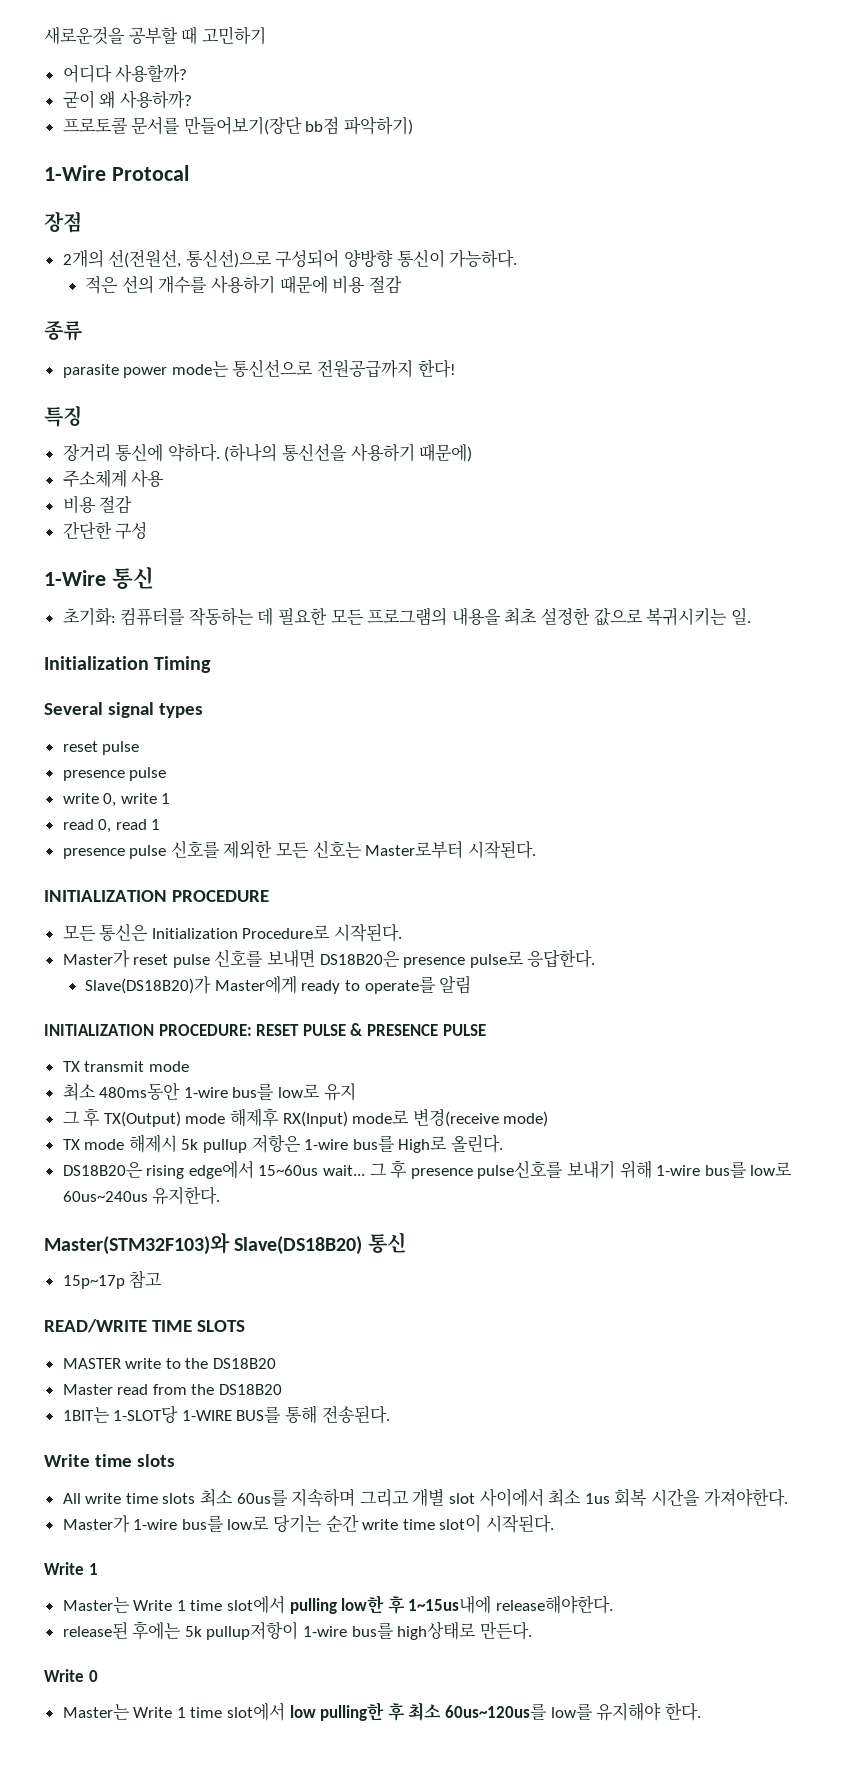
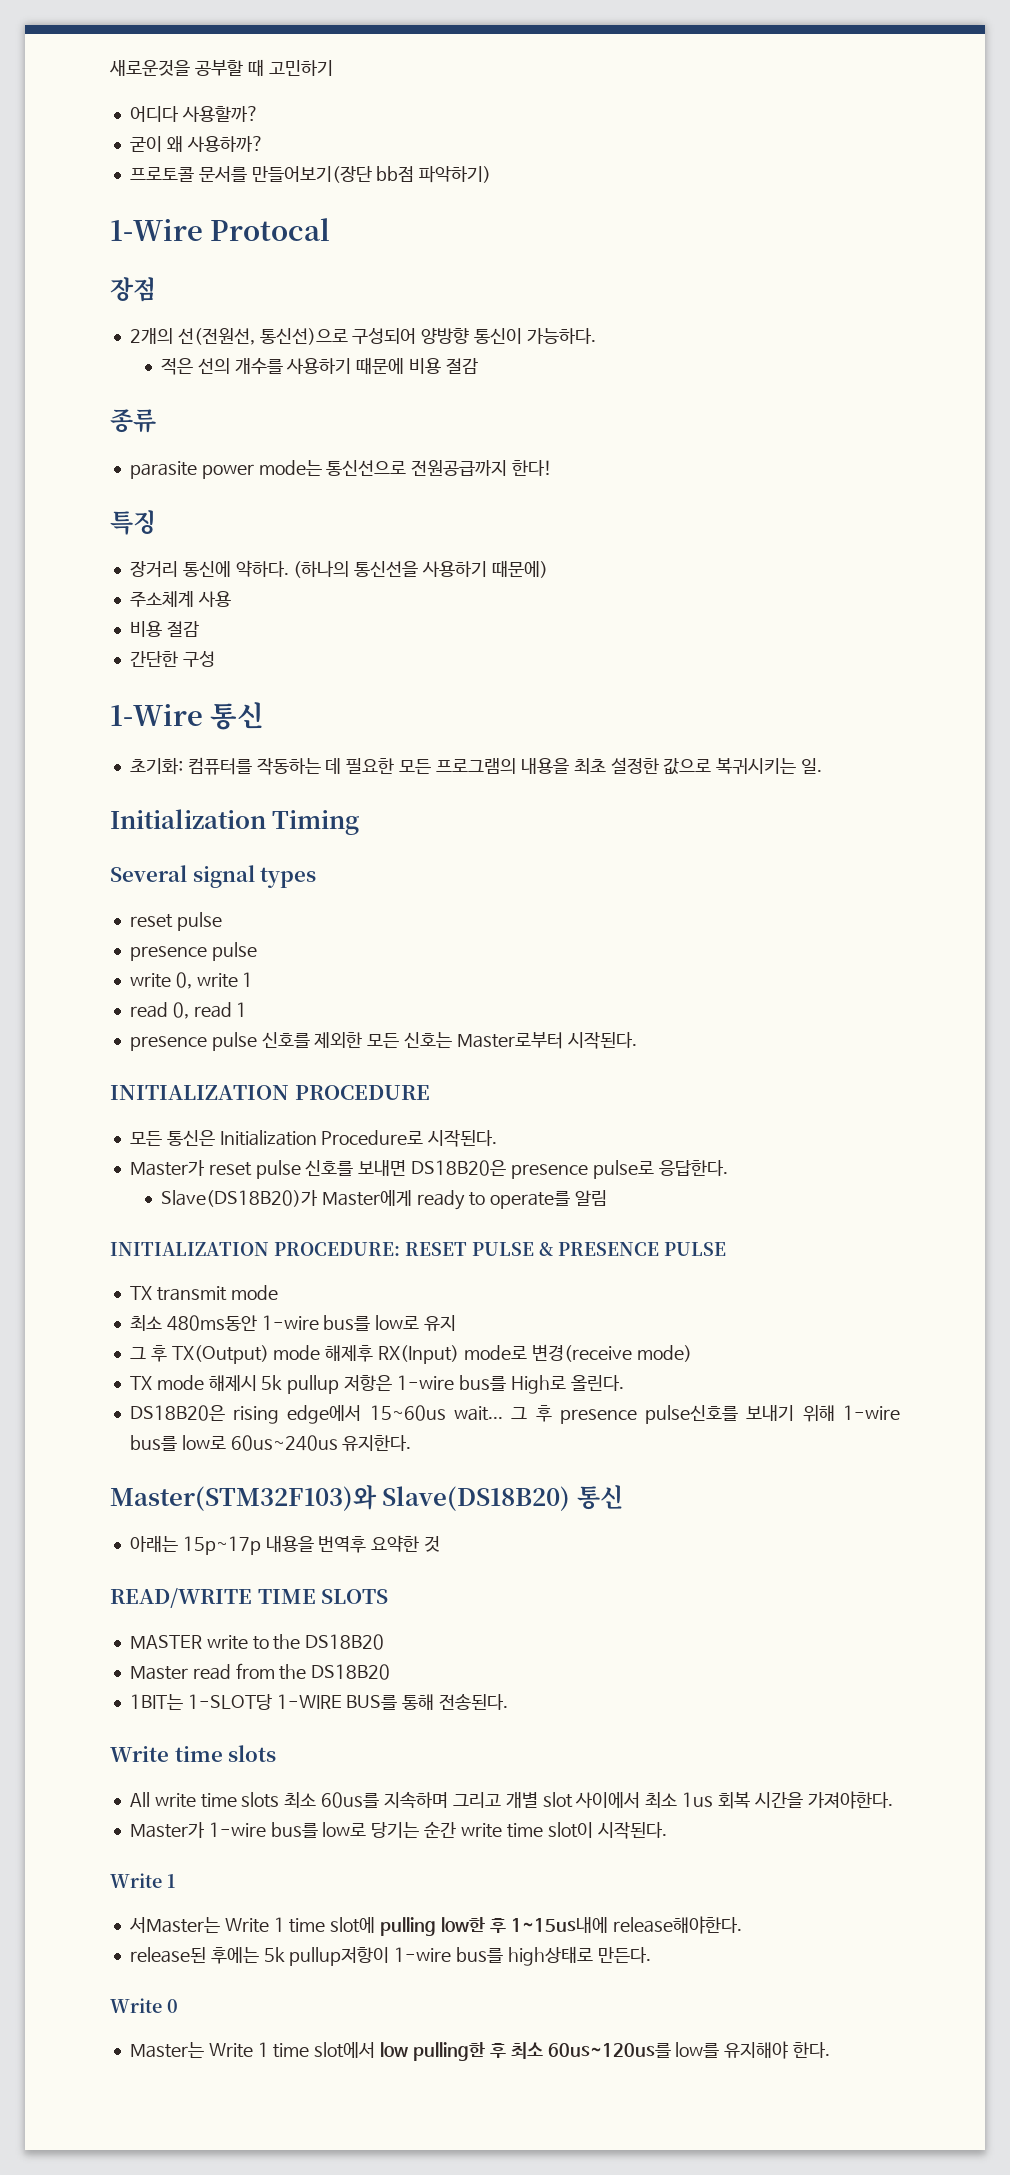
[62,1270,163,1289] 15p~17p 참고 -> [129,1535,441,1555] 아래는 15p~17p 내용을 번역후 요약한 것
[62,1595,286,1614] Master는 Write 1 time slot에서 -> [128,1917,376,1933] 서Master는 Write 1 time slot에

